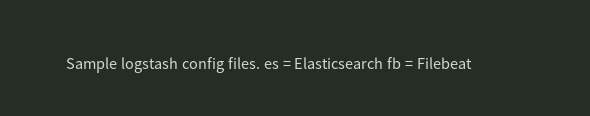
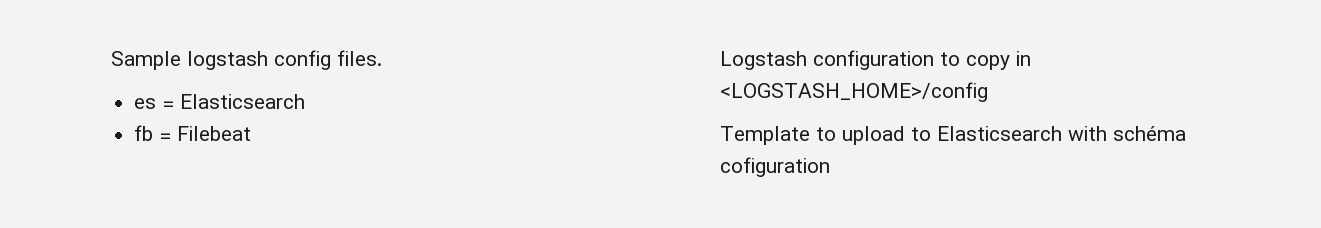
(260, 63) none -> (382, 58) //
(384, 63) none -> (306, 101) //
(473, 63) none -> [720,50,1031,70] [720,82,988,102] [720,126,1186,145] [720,157,830,177] // Logstash configuration to copy in <LOGSTASH_HOME>/config // Template to upload to Elasticsearch with schéma cofiguration

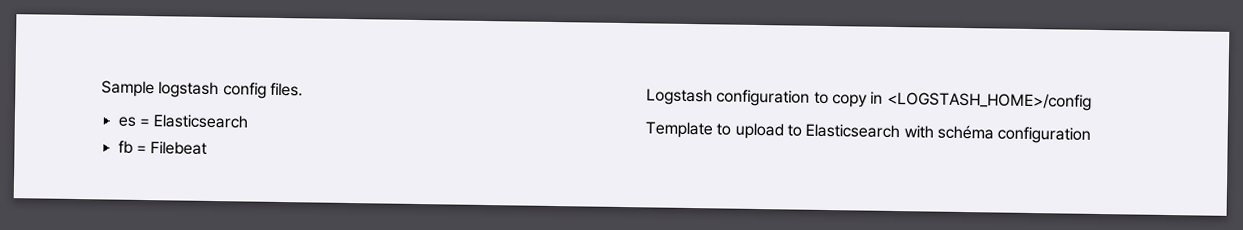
[720,157,830,177] cofiguration -> [997,126,1092,144] configuration

